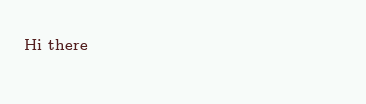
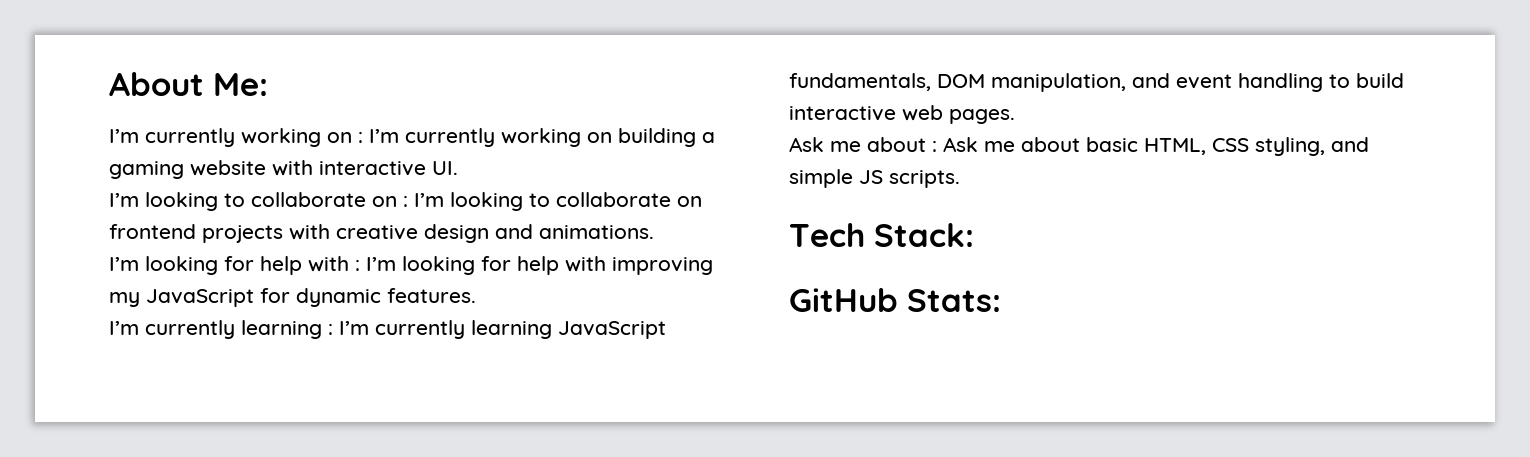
[24,39,88,50] Hi there -> [109,72,268,96] [109,128,715,147] [109,160,458,179] [109,192,702,211] [109,224,654,243] [109,256,713,275] [109,288,476,307] [109,320,666,339] [789,73,1404,92] [789,105,1015,124] [789,137,1369,156] [789,169,960,188] [789,223,974,247] [789,288,1001,312] About Me: // I’m currently working on : I’m currently working on building a gaming website with interactive UI. // I’m looking to collaborate on : I’m looking to collaborate on frontend projects with creative design and animations. // I’m looking for help with : I’m looking for help with improving my JavaScript for dynamic features. // I’m currently learning : I’m currently learning JavaScript fundamentals, DOM manipulation, and event handling to build interactive web pages. // Ask me about : Ask me about basic HTML, CSS styling, and simple JS scripts. // Tech Stack: // GitHub Stats:

